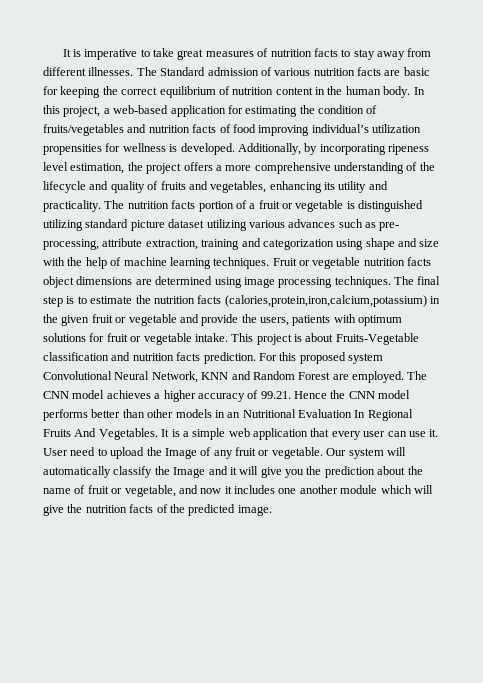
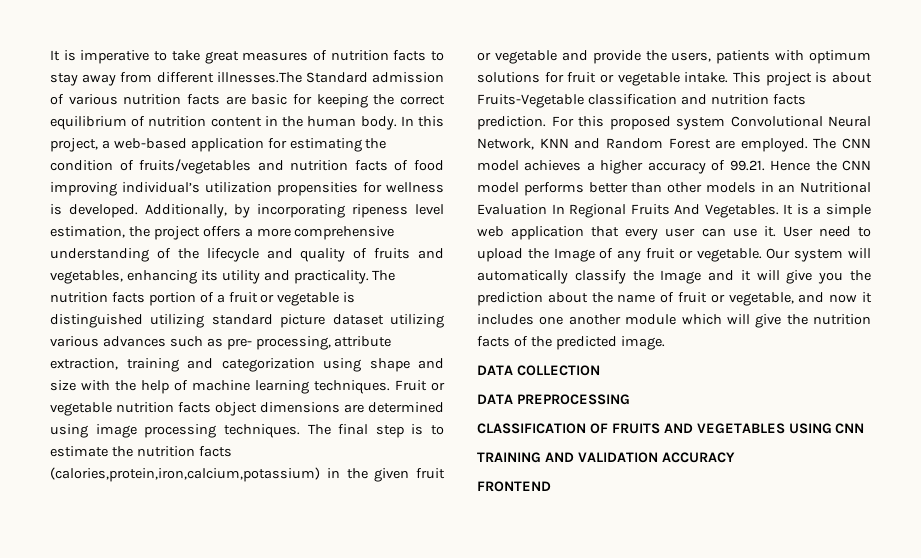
[88,67,157,76] illnesses. The -> [216,72,302,83] illnesses.The
(272, 510) none -> [477,365,600,376] [477,394,630,405] [477,423,865,434] [477,452,735,463] [477,481,551,492] // DATA COLLECTION // DATA PREPROCESSING // CLASSIFICATION OF FRUITS AND VEGETABLES USING CNN // TRAINING AND VALIDATION ACCURACY // FRONTEND

